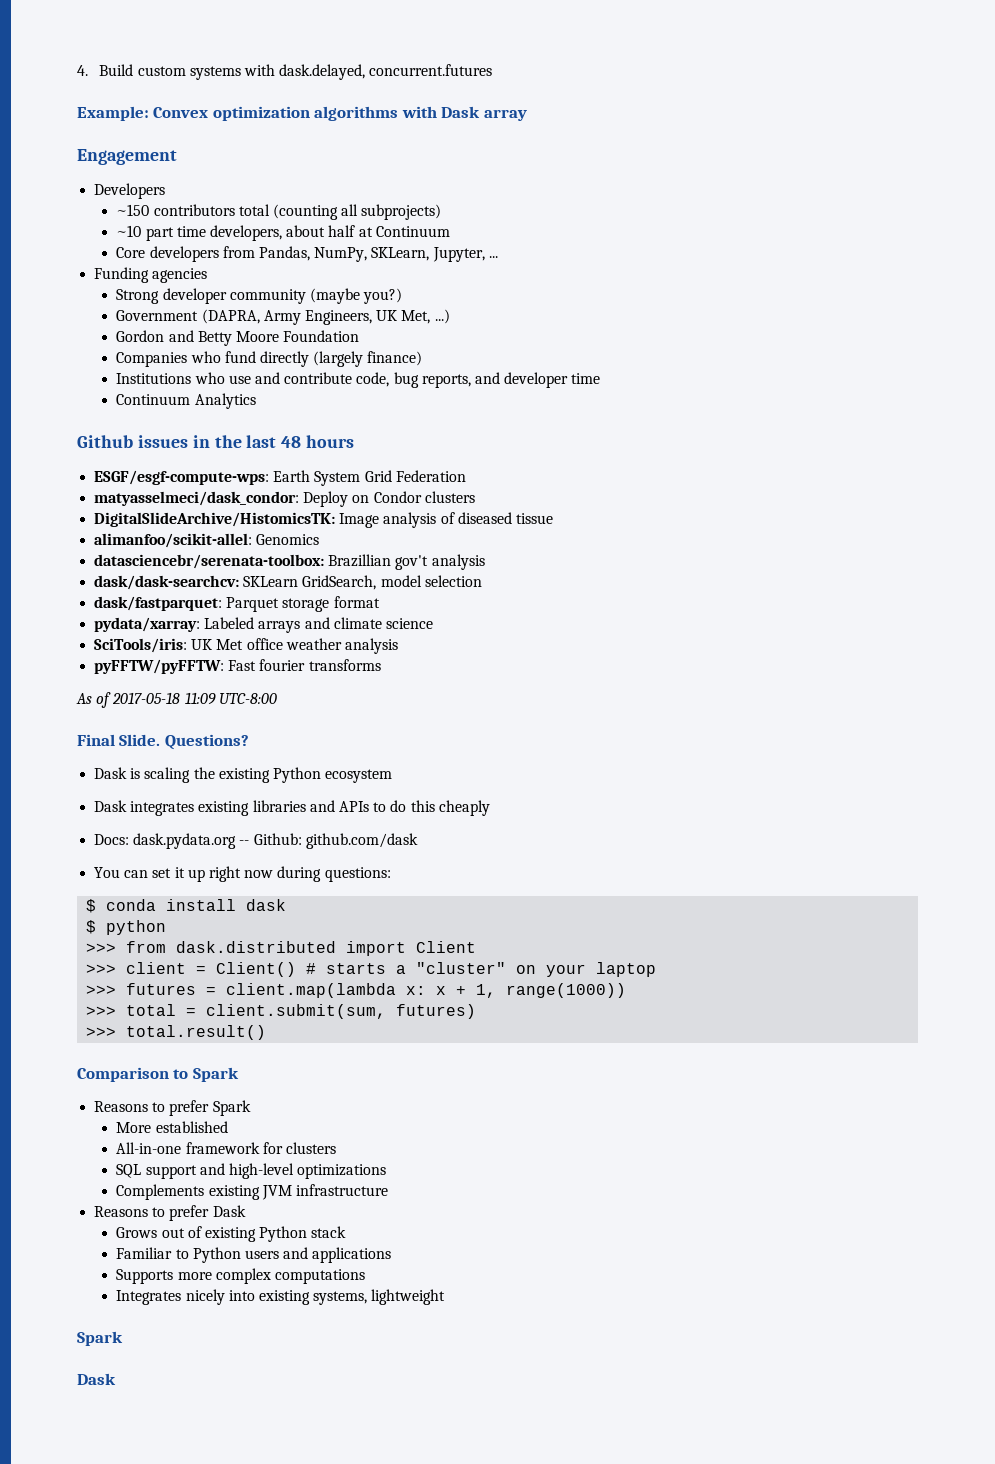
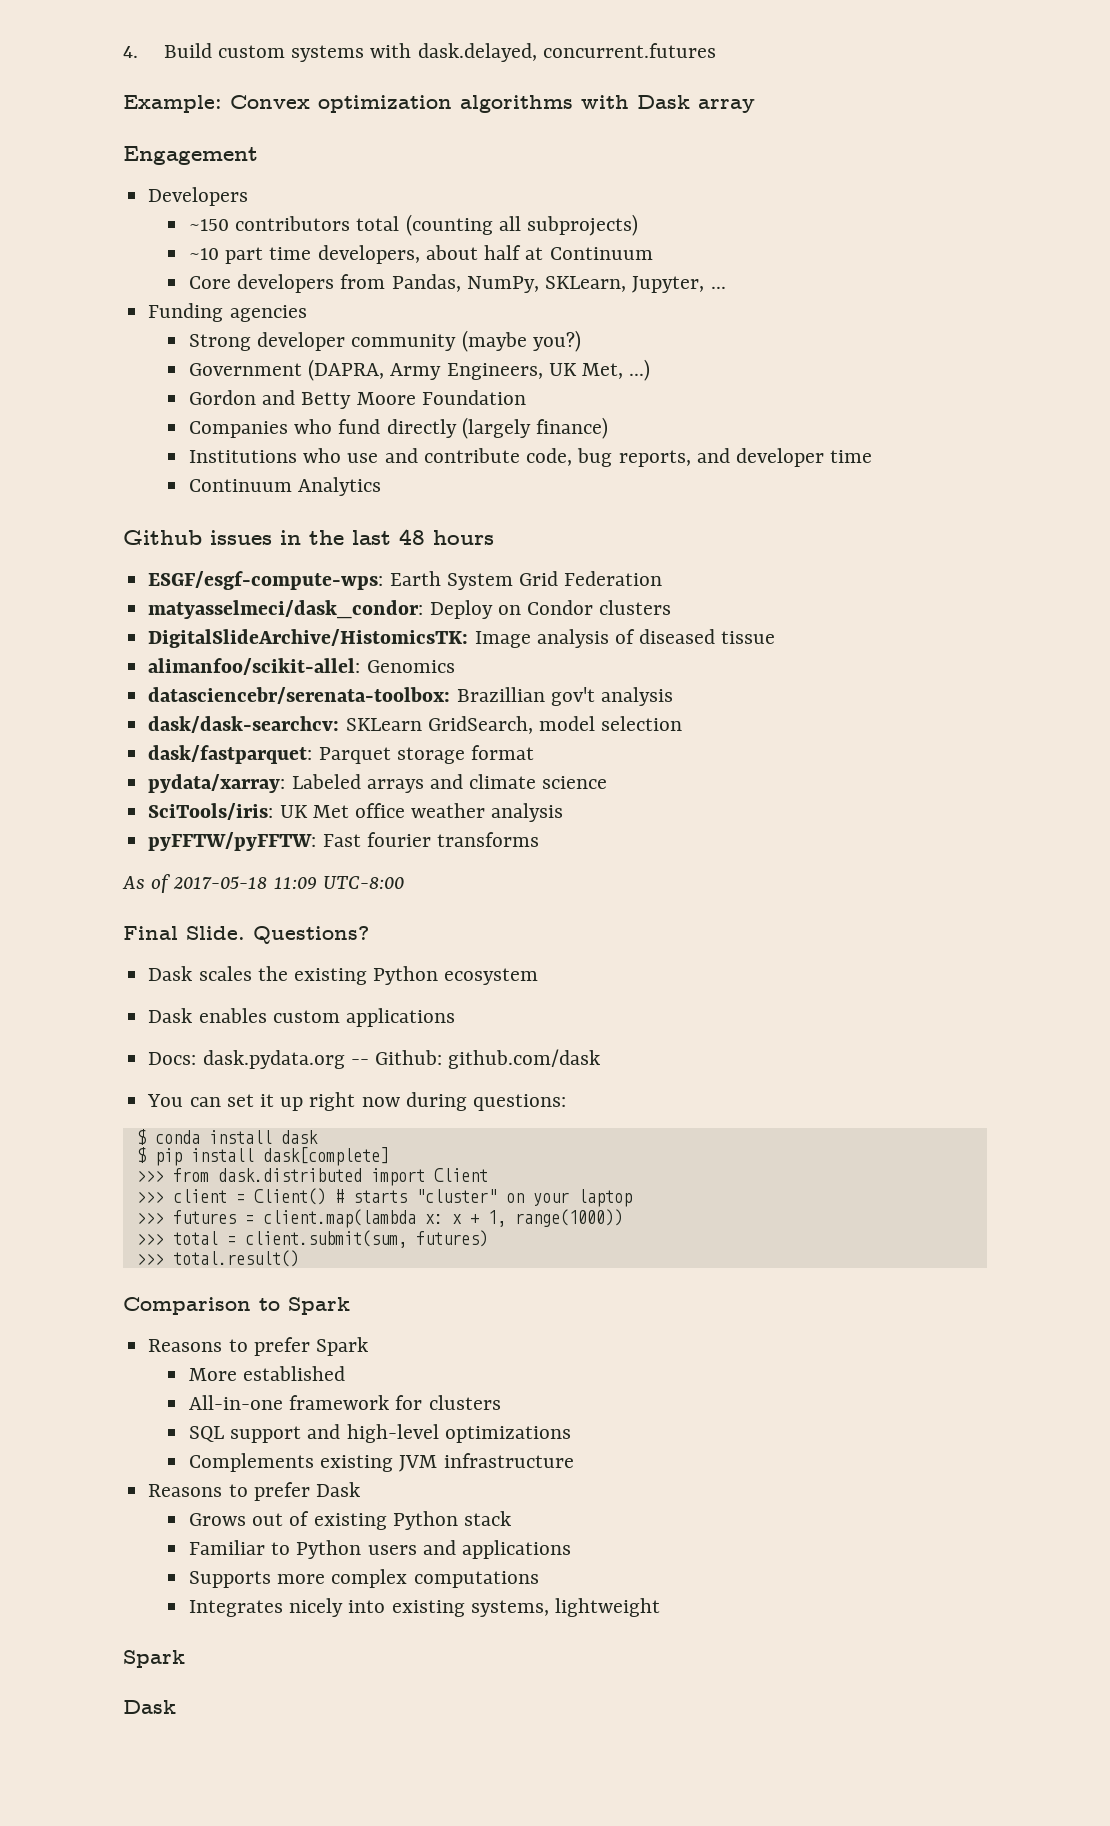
[130,767,191,783] is scaling -> [198,966,252,981] scales
[130,800,490,816] integrates existing libraries and APIs to do this cheaply -> [198,1008,455,1027] enables custom applications
[106,920,167,935] python -> [154,1147,389,1166] pip install dask[complete]
[396,965,407,974] a -> (407, 1196) none

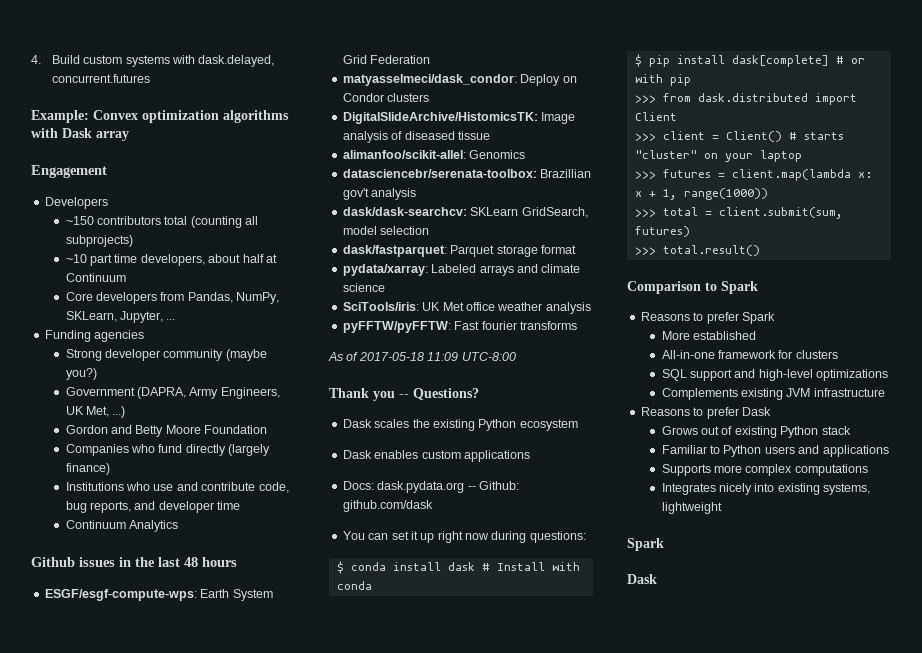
[123,926,245,940] Final Slide. -> [329,388,409,401] Thank you --
(318, 1137) none -> [481,562,580,571] [336,581,372,590] # Install with conda
(389, 1156) none -> [835,56,865,64] [634,74,691,86] # or with pip

